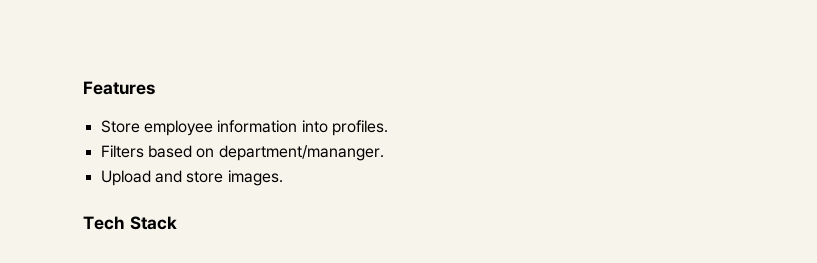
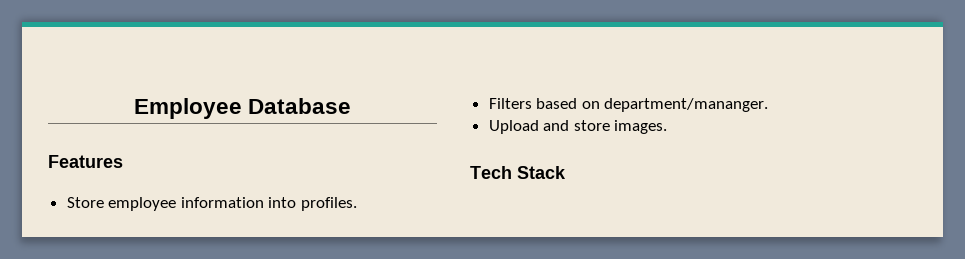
(83, 88) none -> [133,98,352,119] Employee Database //

